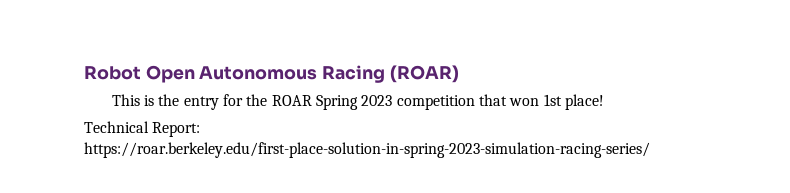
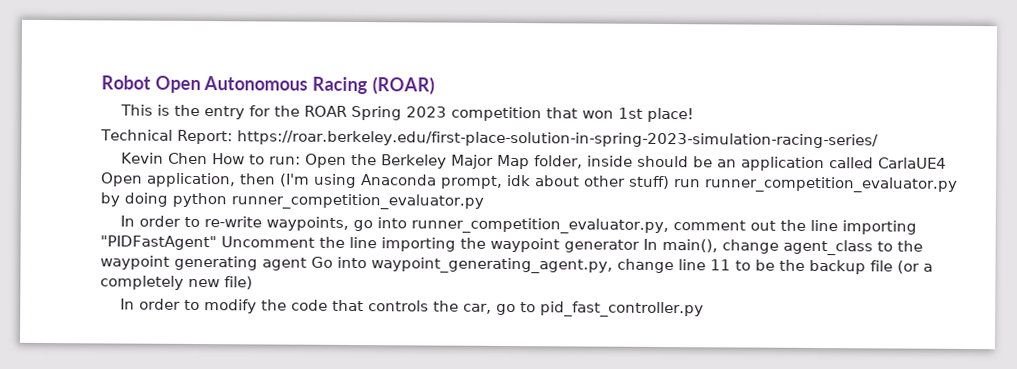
(650, 150) none -> [120,152,947,172] [100,172,958,193] [100,192,484,210] [119,215,917,235] [100,235,923,256] [100,255,933,275] [100,275,253,290] [119,298,704,318] // Kevin Chen How to run: Open the Berkeley Major Map folder, inside should be an application called CarlaUE4 Open application, then (I'm using Anaconda prompt, idk about other stuff) run runner_competition_evaluator.py by doing python runner_competition_evaluator.py // In order to re-write waypoints, go into runner_competition_evaluator.py, comment out the line importing "PIDFastAgent" Uncomment the line importing the waypoint generator In main(), change agent_class to the waypoint generating agent Go into waypoint_generating_agent.py, change line 11 to be the backup file (or a completely new file) // In order to modify the code that controls the car, go to pid_fast_controller.py

